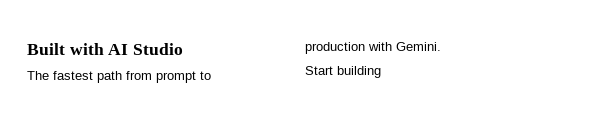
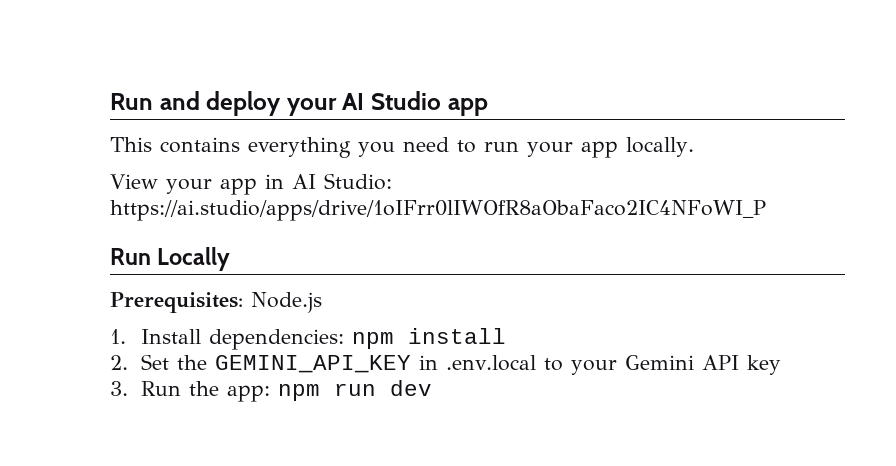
[27,43,184,55] [27,71,211,83] [305,42,441,54] [305,66,381,78] Built with AI Studio // The fastest path from prompt to production with Gemini. // Start building -> [110,91,488,116] [110,137,694,158] [110,173,392,195] [110,200,766,221] [110,247,231,271] [110,292,322,313] [110,328,507,350] [110,354,782,375] [110,380,433,402] Run and deploy your AI Studio app // This contains everything you need to run your app locally. // View your app in AI Studio: https://ai.studio/apps/drive/1oIFrr0lIWOfR8aObaFaco2IC4NFoWI_P // Run Locally // Prerequisites: Node.js // 1. Install dependencies: npm install // 2. Set the GEMINI_API_KEY in .env.local to your Gemini API key // 3. Run the app: npm run dev

